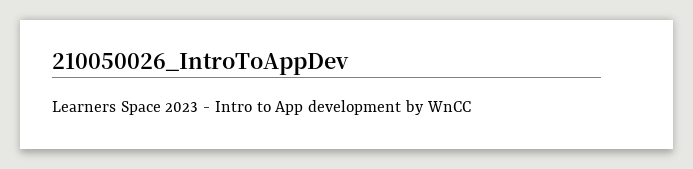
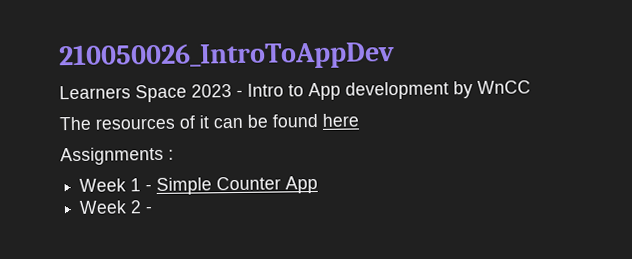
(471, 106) none -> [59,113,359,131] [60,146,174,166] [79,175,319,195] [79,200,154,214] // The resources of it can be found here // Assignments : // Week 1 - Simple Counter App // Week 2 -

